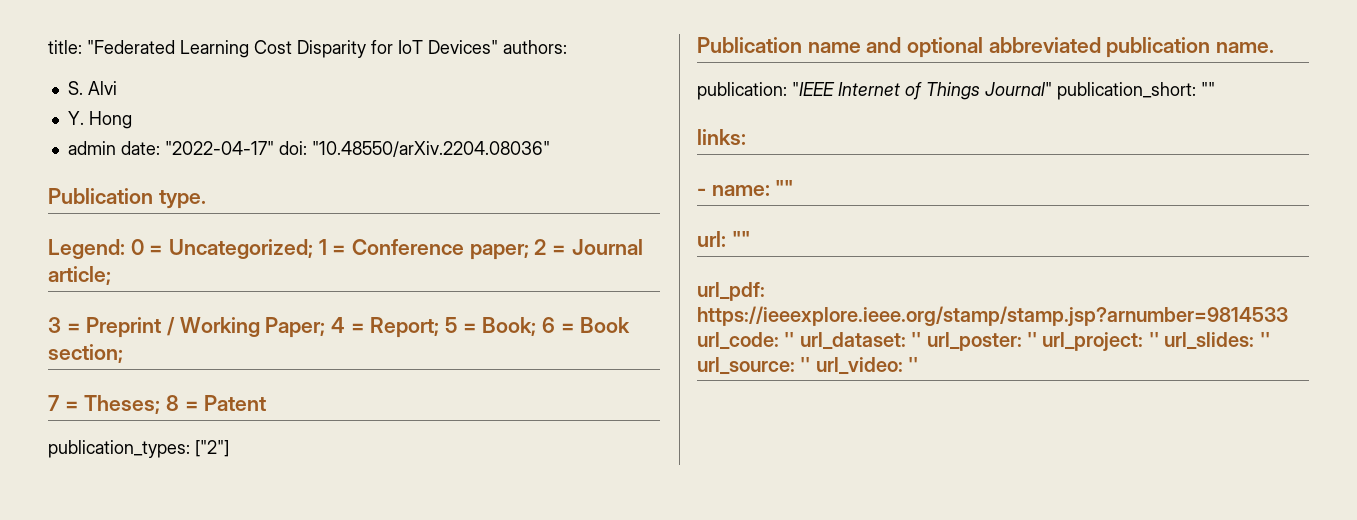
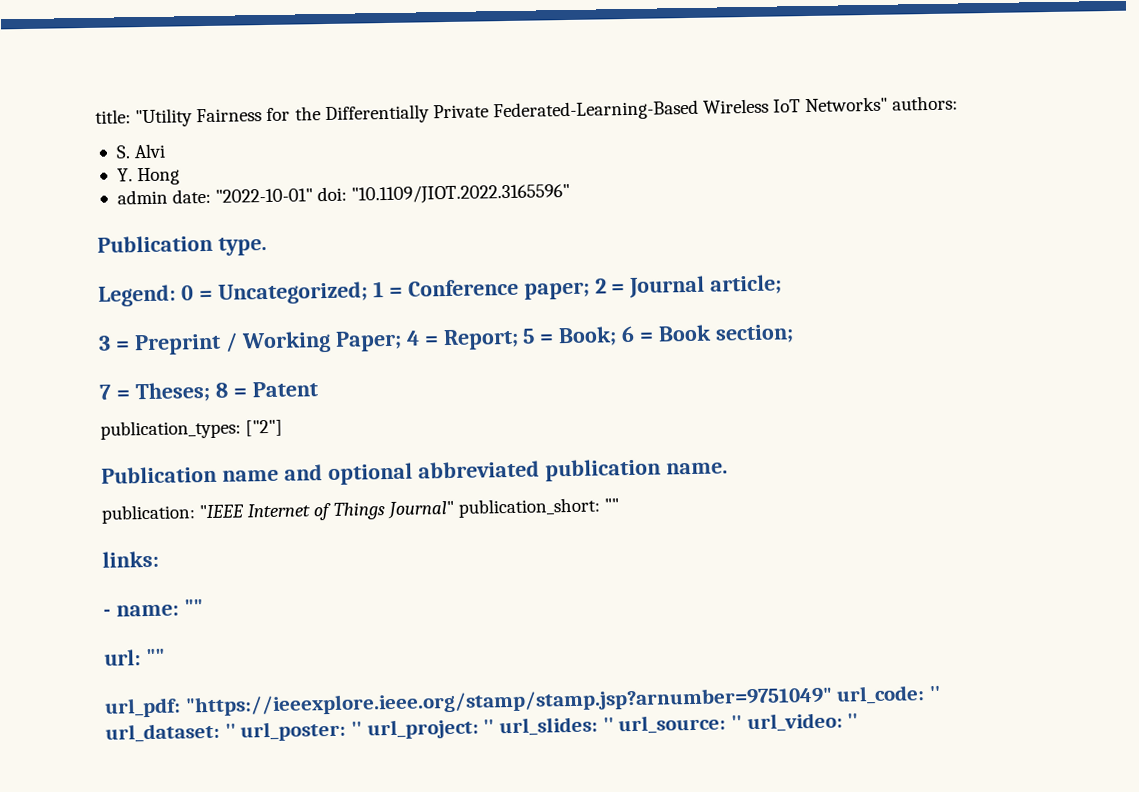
[87,40,498,58] "Federated Learning Cost Disparity for IoT Devices" -> [135,96,889,128] "Utility Fairness for the Differentially Private Federated-Learning-Based Wireless IoT Networks"
[164,141,550,157] "2022-04-17" doi: "10.48550/arXiv.2204.08036" -> [215,182,571,205] "2022-10-01" doi: "10.1109/JIOT.2022.3165596"
[697,306,1288,327] https://ieeexplore.ieee.org/stamp/stamp.jsp?arnumber=9814533 -> [184,686,833,717] "https://ieeexplore.ieee.org/stamp/stamp.jsp?arnumber=9751049"

